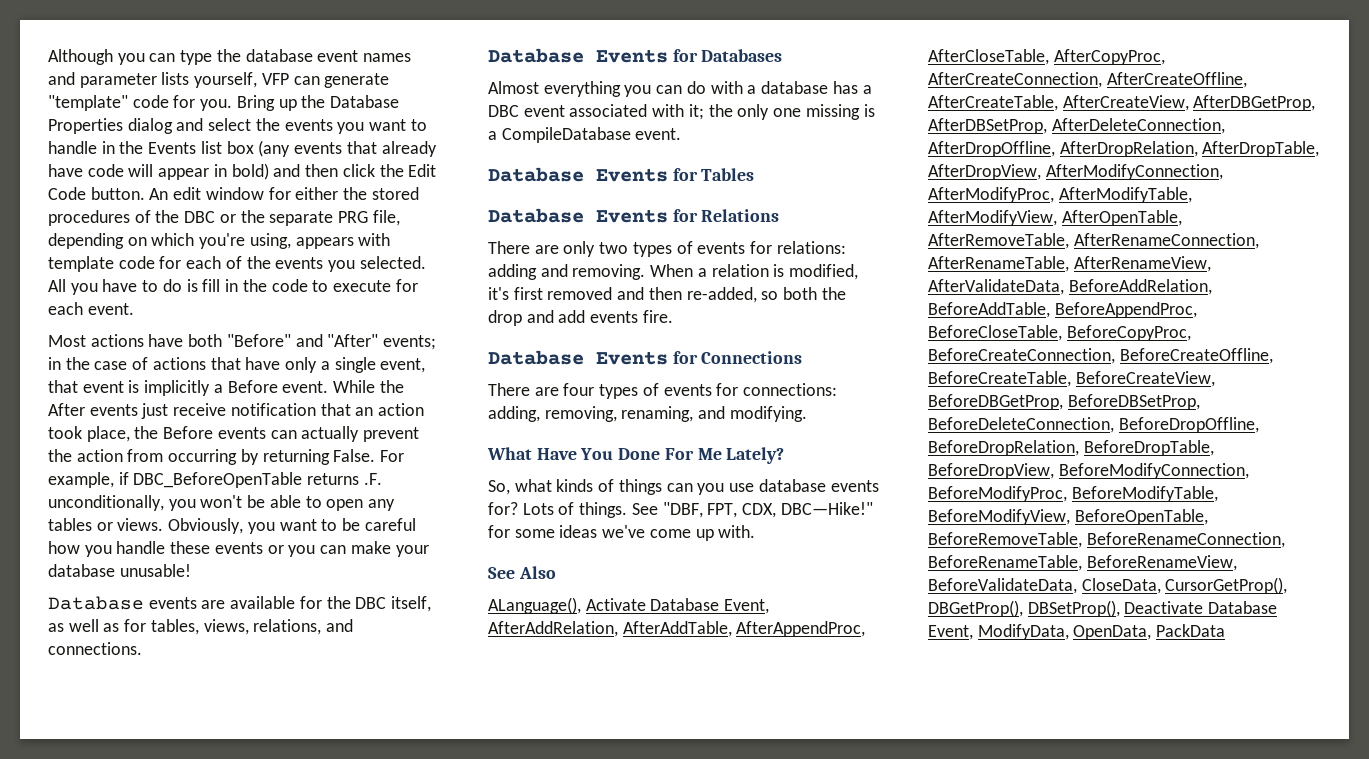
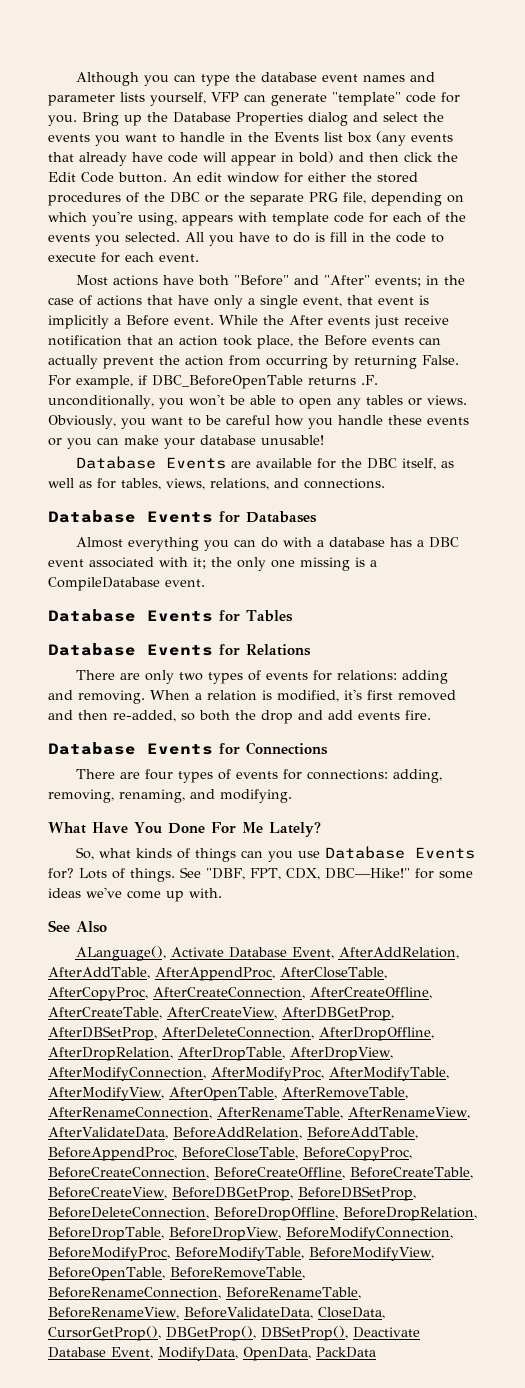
[148,597,197,609] events -> [165,457,226,469] Events
[758,479,879,492] database events -> [324,846,475,859] Database Events

